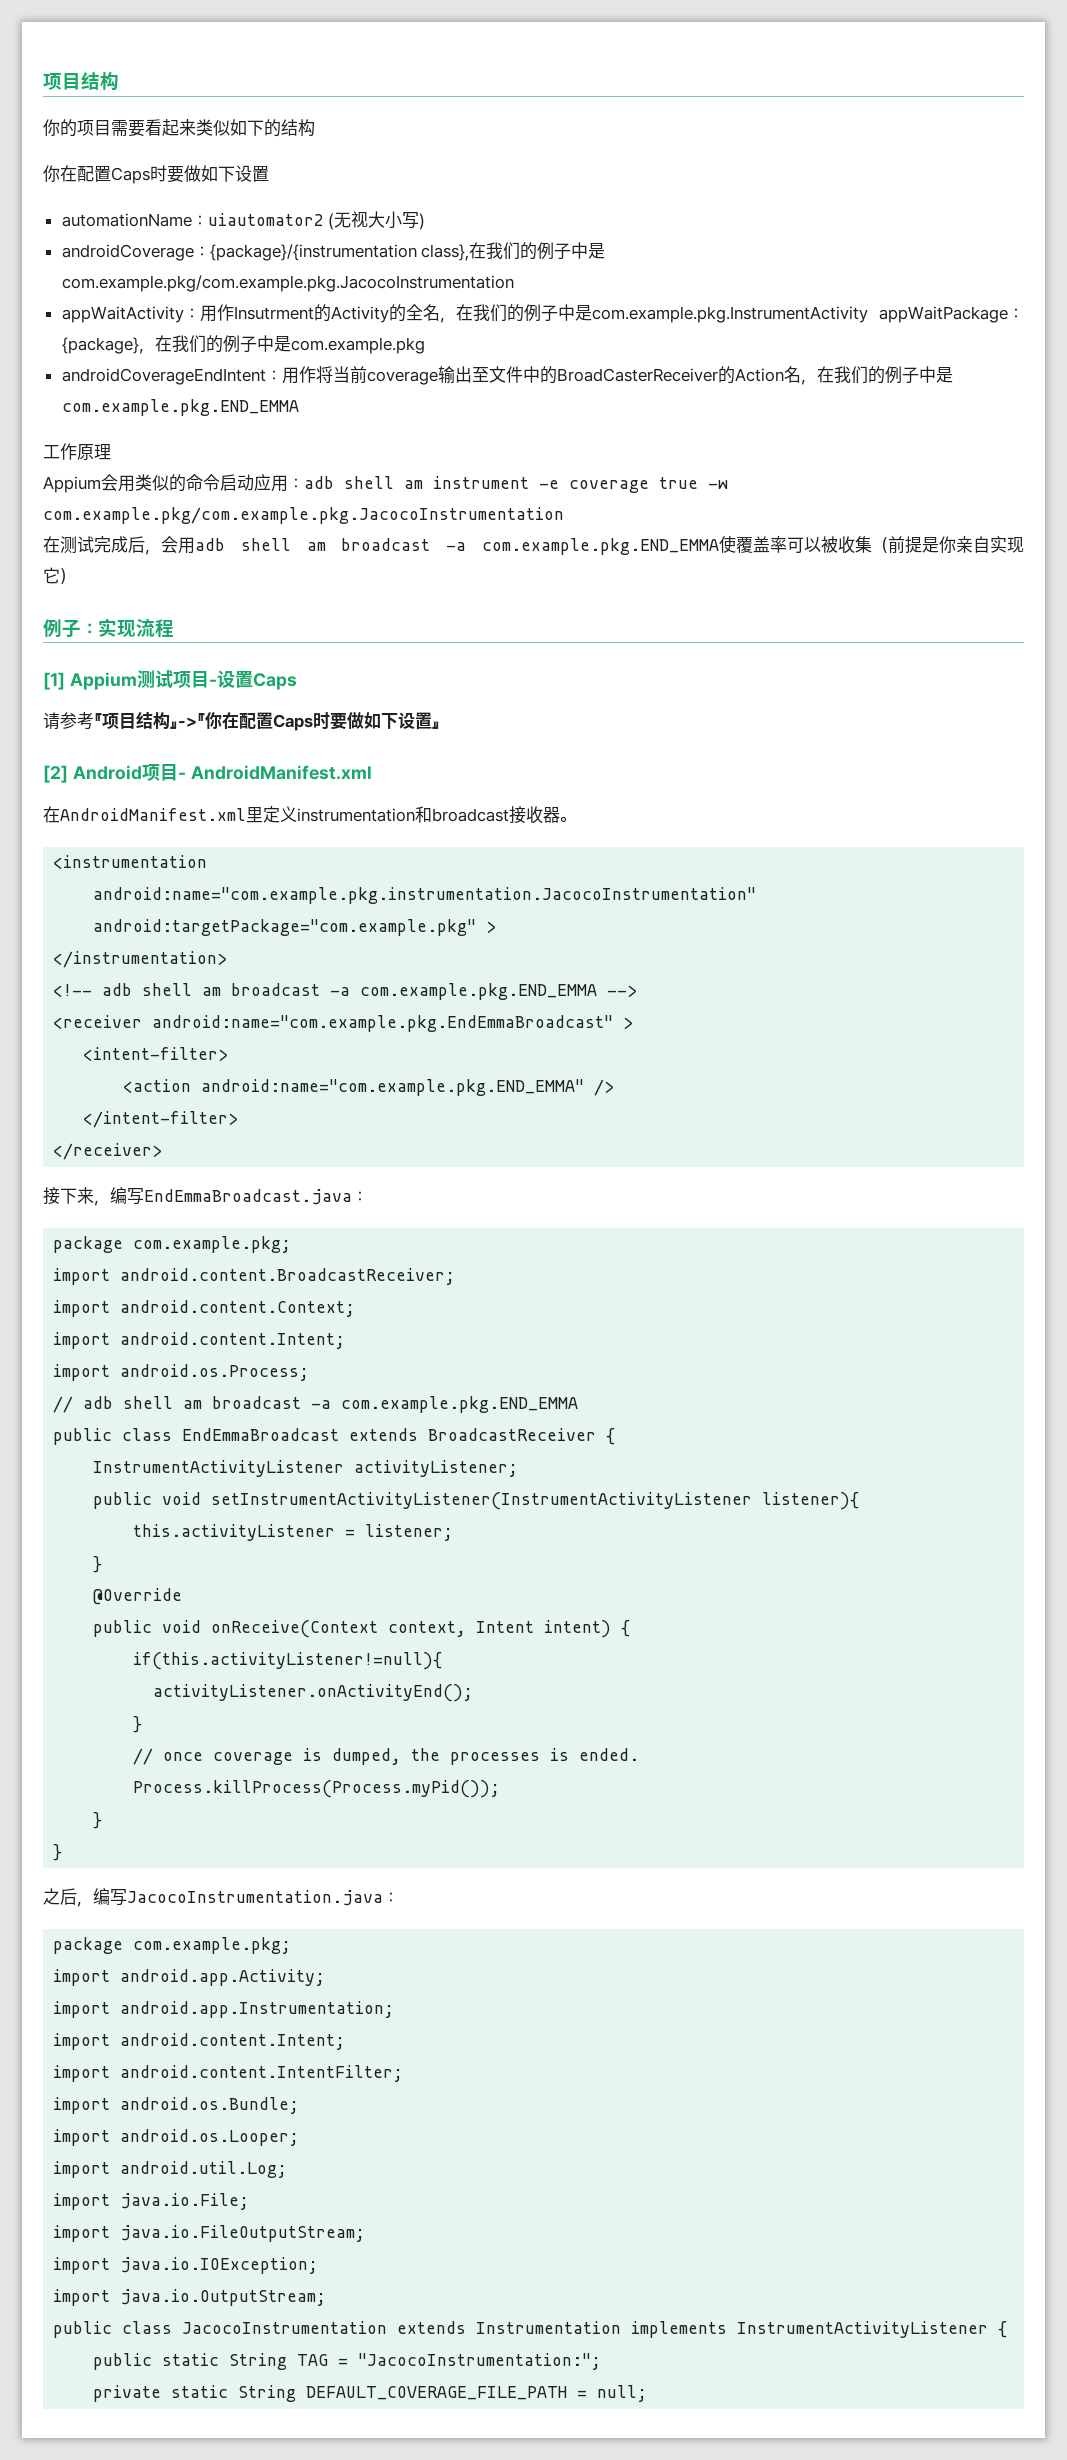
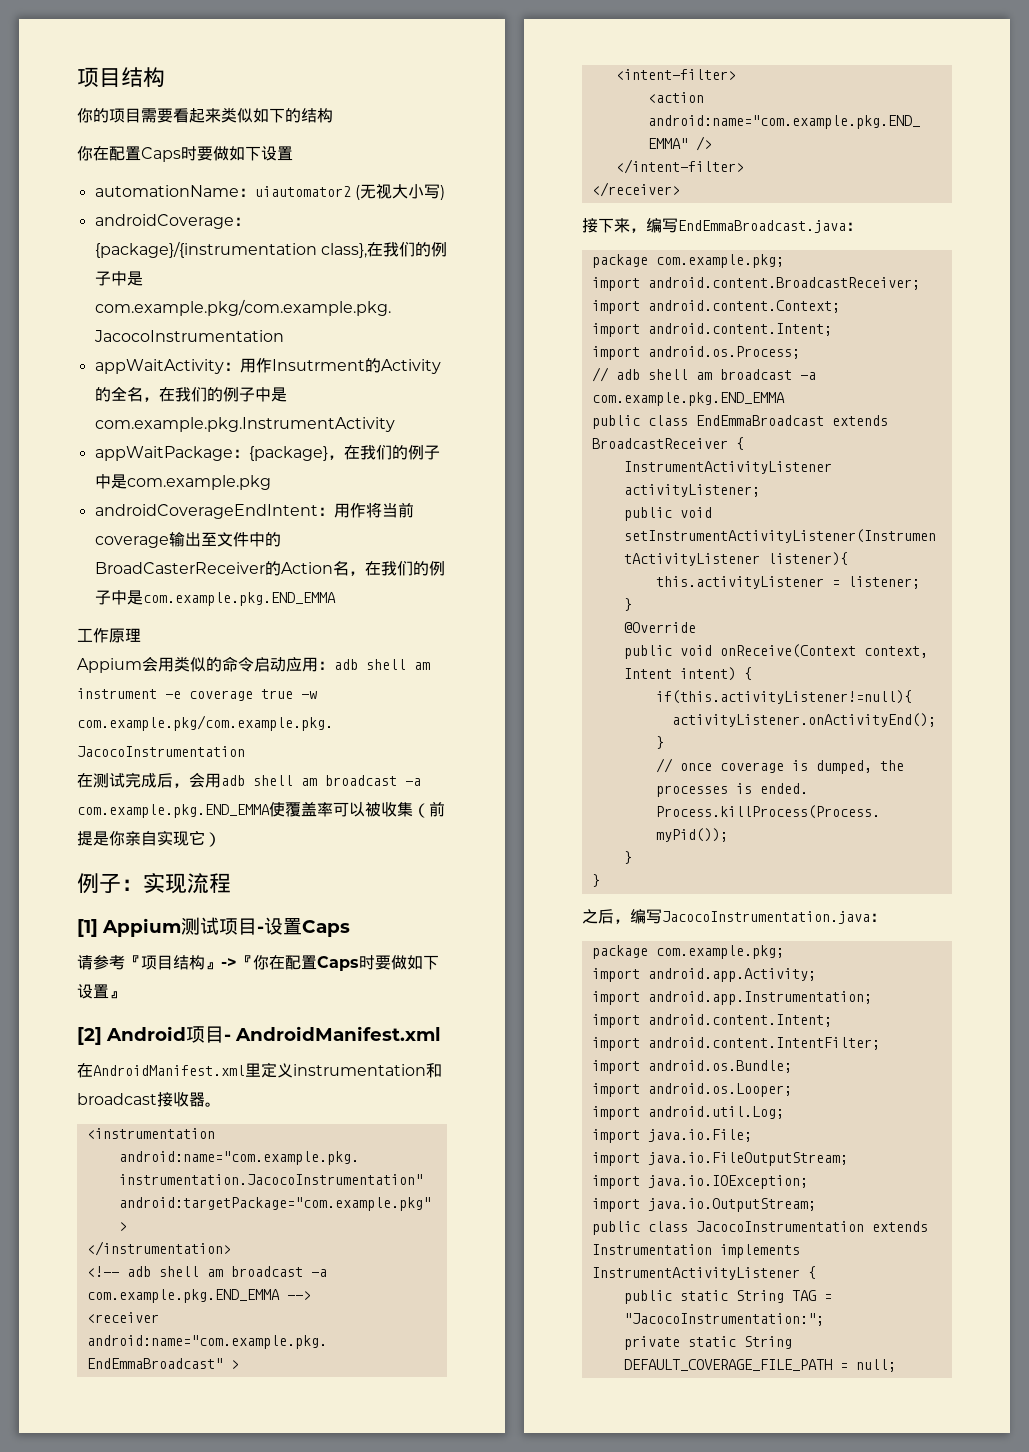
(868, 314) none -> (395, 424) //

